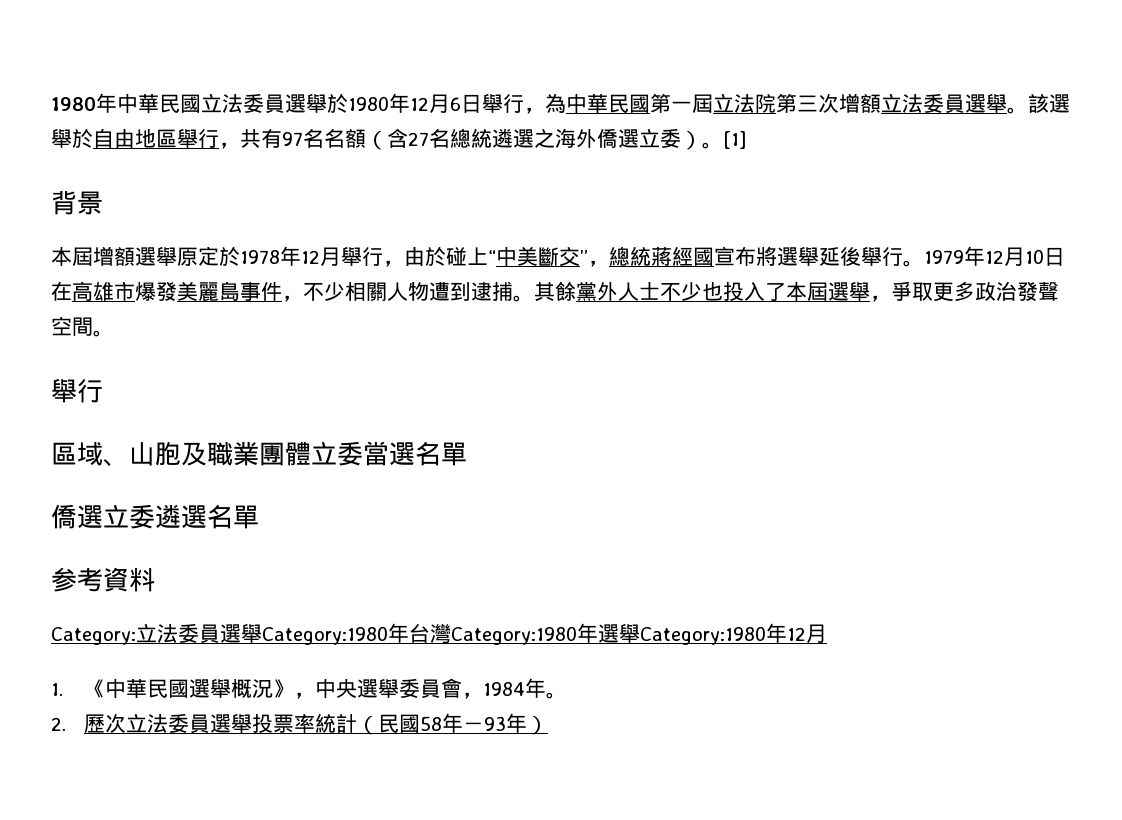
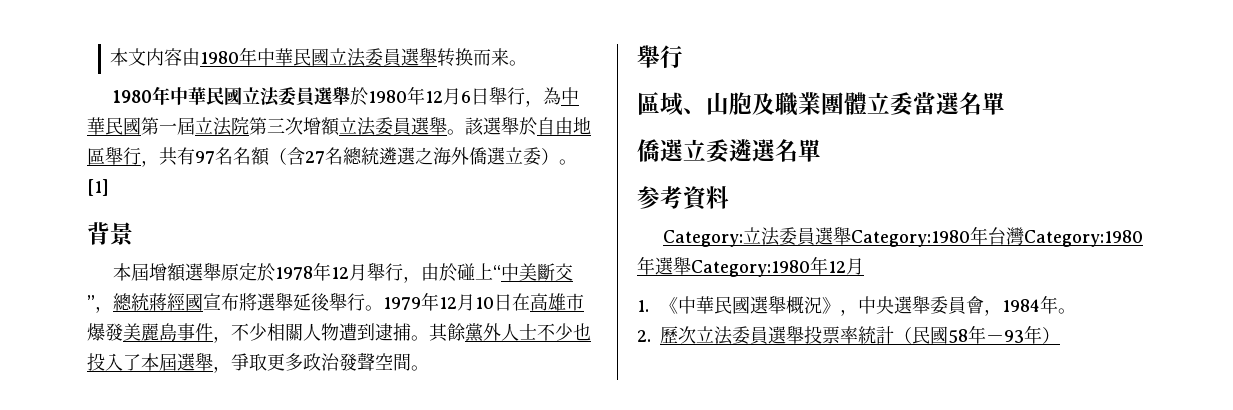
(51, 104) none -> [110,47,528,67] 本文内容由1980年中華民國立法委員選舉转换而来。 //

